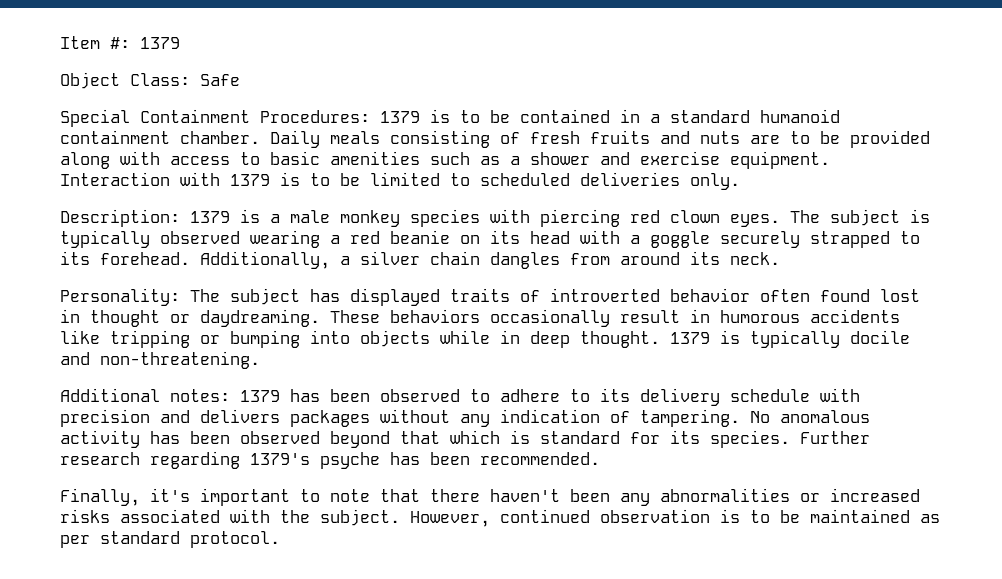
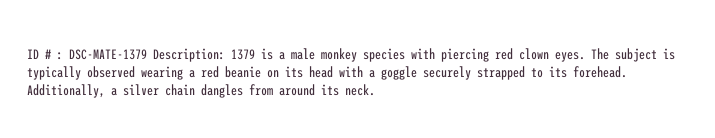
[60,36,180,49] [60,72,240,89] [60,109,840,127] [60,130,930,148] [60,151,830,169] [60,172,740,190] Item #: 1379 // Object Class: Safe // Special Containment Procedures: 1379 is to be contained in a standard humanoid containment chamber. Daily meals consisting of fresh fruits and nuts are to be provided along with access to basic amenities such as a shower and exercise equipment. Interaction with 1379 is to be limited to scheduled deliveries only. // -> [27,49,147,60] ID # : DSC-MATE-1379
[60,288,920,306] [60,309,900,327] [60,330,910,348] [60,351,260,369] [60,388,860,406] [60,409,870,427] [60,430,870,448] [60,451,600,469] [60,488,920,506] [60,509,940,527] [60,531,280,548] // Personality: The subject has displayed traits of introverted behavior often found lost in thought or daydreaming. These behaviors occasionally result in humorous accidents like tripping or bumping into objects while in deep thought. 1379 is typically docile and non-threatening. // Additional notes: 1379 has been observed to adhere to its delivery schedule with precision and delivers packages without any indication of tampering. No anomalous activity has been observed beyond that which is standard for its species. Further research regarding 1379's psyche has been recommended. // Finally, it's important to note that there haven't been any abnormalities or increased risks associated with the subject. However, continued observation is to be maintained as per standard protocol. -> (375, 90) none

